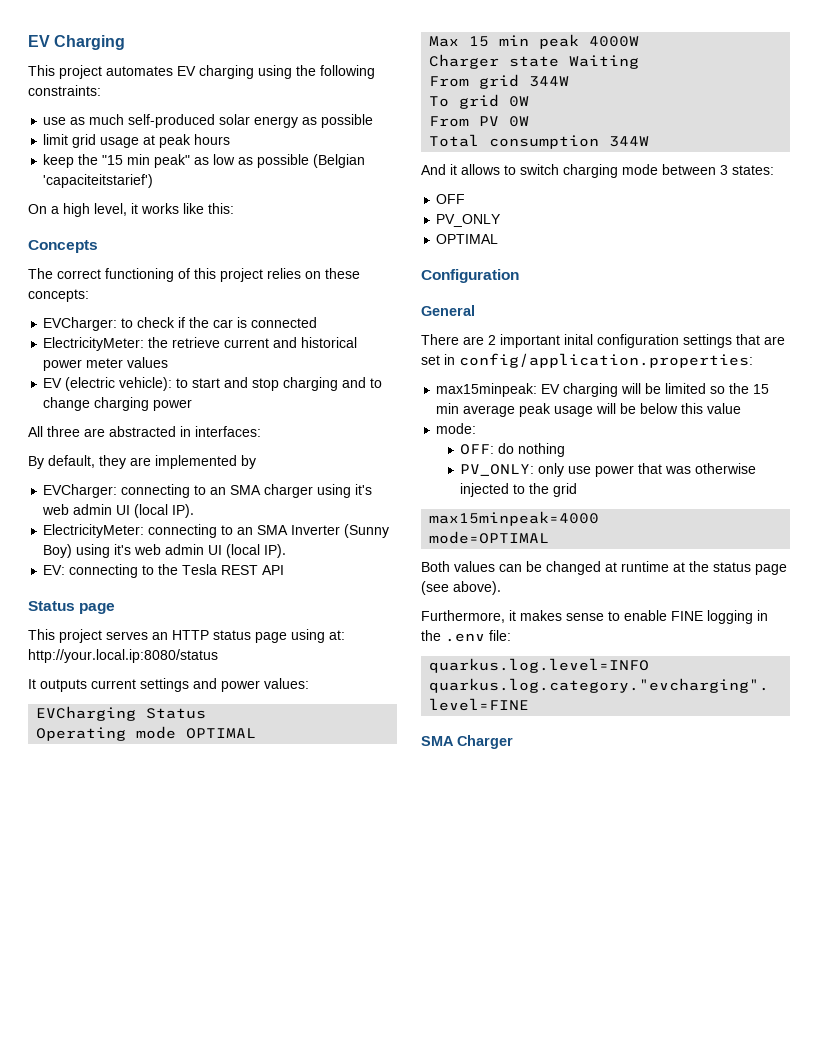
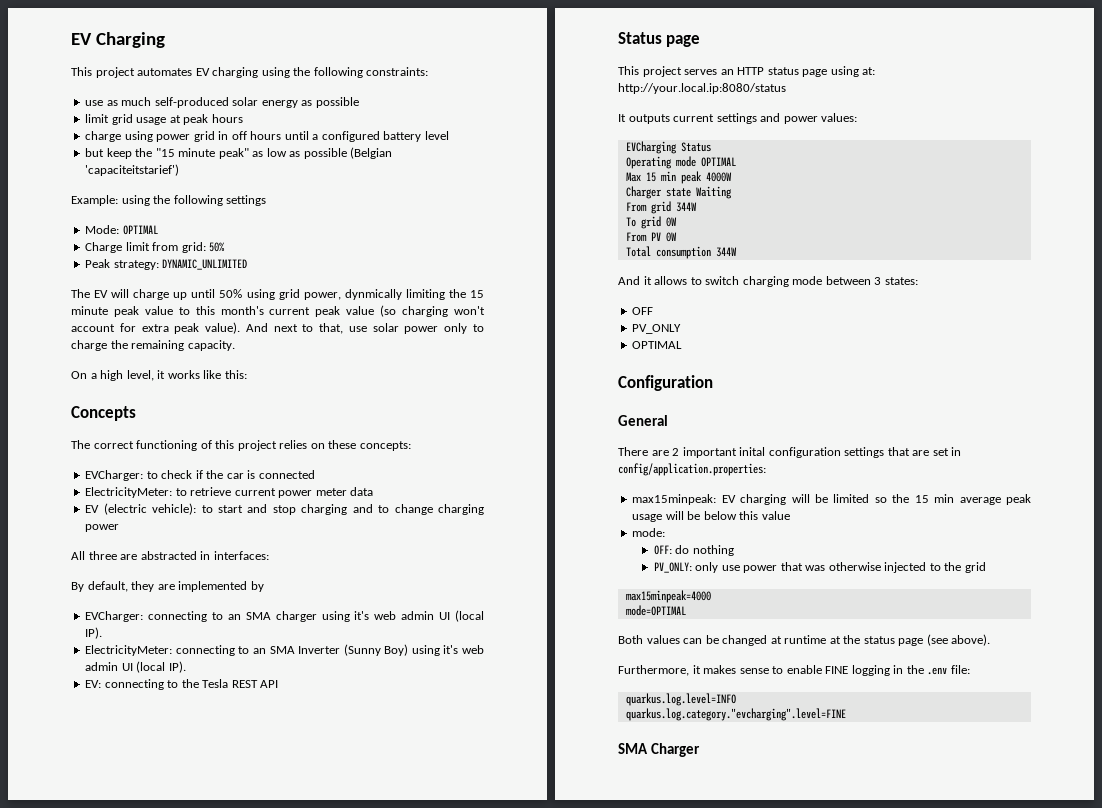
(231, 139) none -> [85,131,449,142] [85,148,105,157] charge using power grid in off hours until a configured battery level // but
[127,154,151,165] min -> [178,148,216,157] minute
(154, 181) none -> [71,195,267,206] [85,225,158,235] [85,242,226,253] [85,259,248,270] [71,289,485,300] [71,305,486,317] [71,322,485,334] [71,340,235,351] // Example: using the following settings // Mode: OPTIMAL // Charge limit from grid: 50% // Peak strategy: DYNAMIC_UNLIMITED // The EV will charge up until 50% using grid power, dynmically limiting the 15 minute peak value to this month's current peak value (so charging won't account for extra peak value). And next to that, use solar power only to charge the remaining capacity.
[148,337,169,348] the -> [175,488,187,496] to
[273,337,358,348] and historical -> (276, 492) none
[127,357,169,368] values -> [350,487,374,496] data

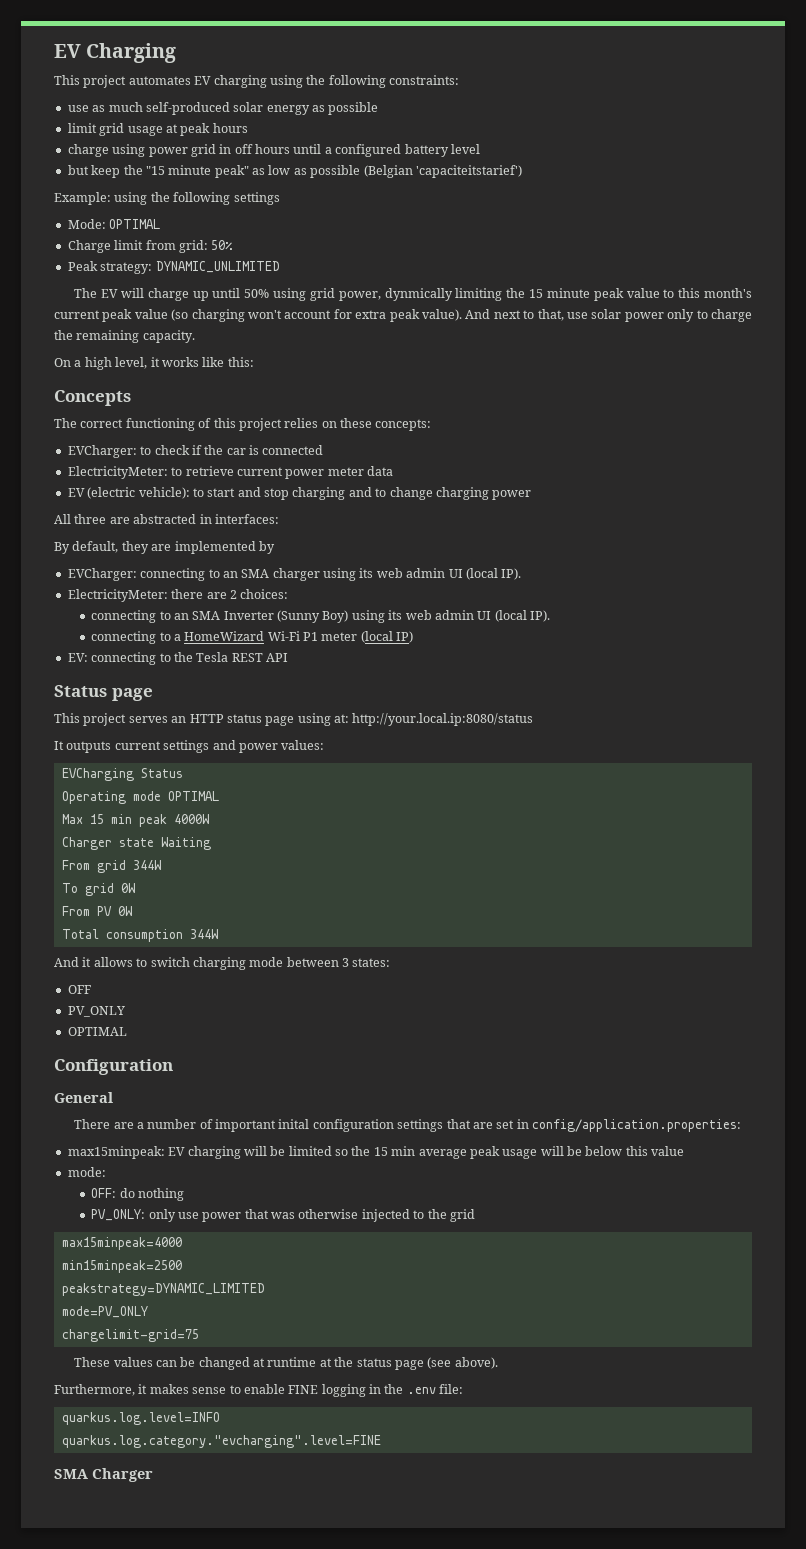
[354,611,370,620] it's -> [359,568,374,578] its
(173, 650) none -> [171,589,289,599] there are 2 choices: //
[443,645,484,654] [85,661,186,673] it's web admin UI (local IP). -> [388,610,551,622] [91,631,414,644] its web admin UI (local IP). // connecting to a HomeWizard Wi-Fi P1 meter (local IP)
[672,448,680,456] 2 -> [136,1119,213,1129] a number of
[625,605,686,616] [618,635,643,644] mode=OPTIMAL // Both -> [61,1260,182,1273] [61,1283,265,1296] [61,1306,148,1318] [61,1329,199,1342] [74,1357,111,1367] min15minpeak=2500 // peakstrategy=DYNAMIC_LIMITED // mode=PV_ONLY // chargelimit-grid=75 // These

